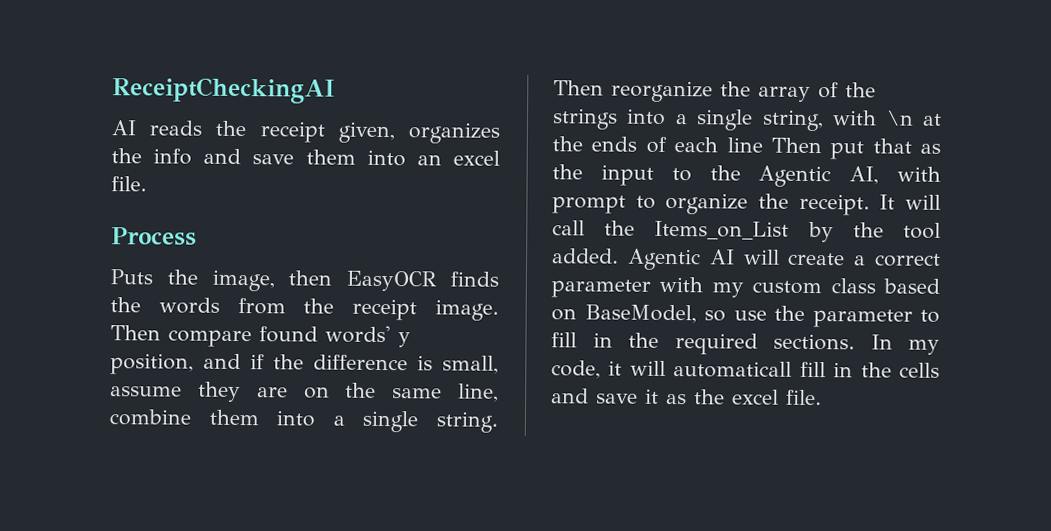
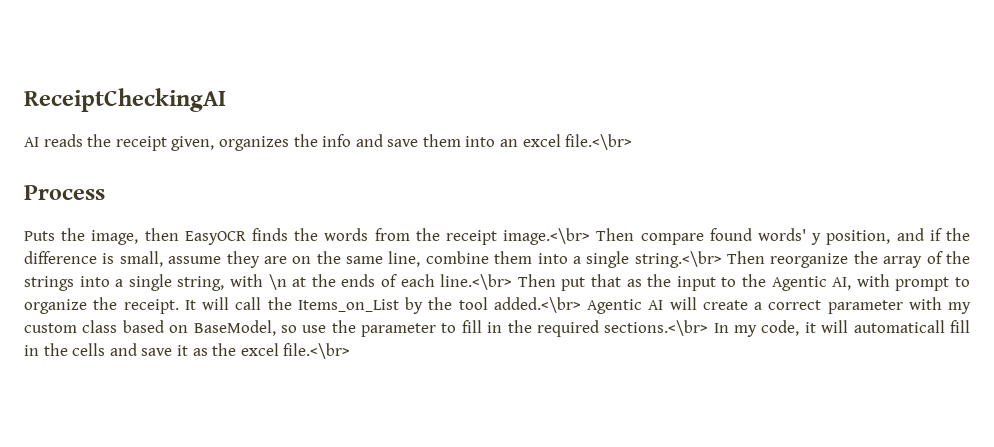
[111,176,147,192] file. -> [565,134,633,150] file.<\br>
[435,299,500,321] image. -> [503,228,591,245] image.<\br>
[436,411,498,433] string. -> [634,251,722,268] string.<\br>
[726,137,763,153] line -> [440,274,513,290] line.<\br>
[552,248,619,264] added. -> [493,297,581,313] added.<\br>
[773,333,855,351] sections. -> [604,320,709,336] sections.<\br>
[786,389,822,406] file. -> [283,343,351,359] file.<\br>

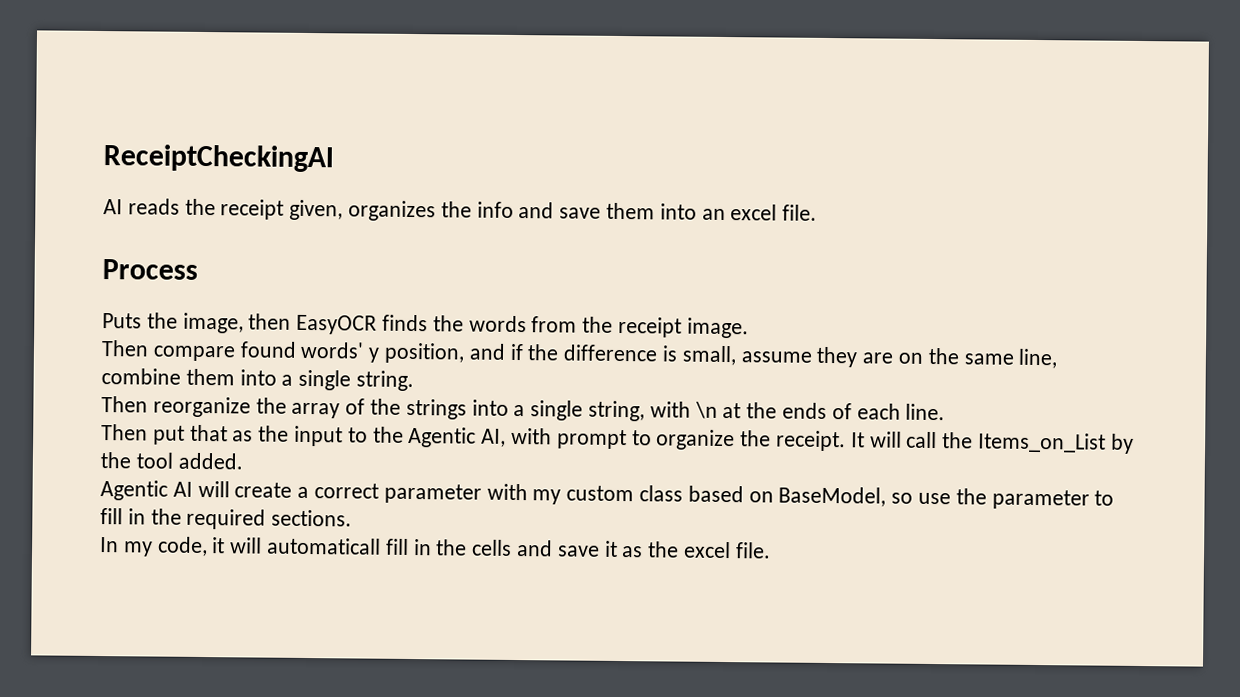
[565,134,633,150] file.<\br> -> [782,204,818,221] file.
[503,228,591,245] image.<\br> -> [686,317,749,339] image. //
[634,251,722,268] string.<\br> -> [356,370,415,392] string. //
[440,274,513,290] line.<\br> -> [905,403,946,421] line. //
[493,297,581,313] added.<\br> -> [177,452,243,470] added. //
[604,320,709,336] sections.<\br> -> [271,509,353,527] sections. //
[283,343,351,359] file.<\br> -> [734,542,771,559] file.

